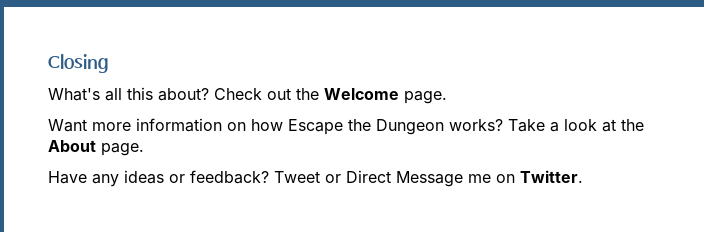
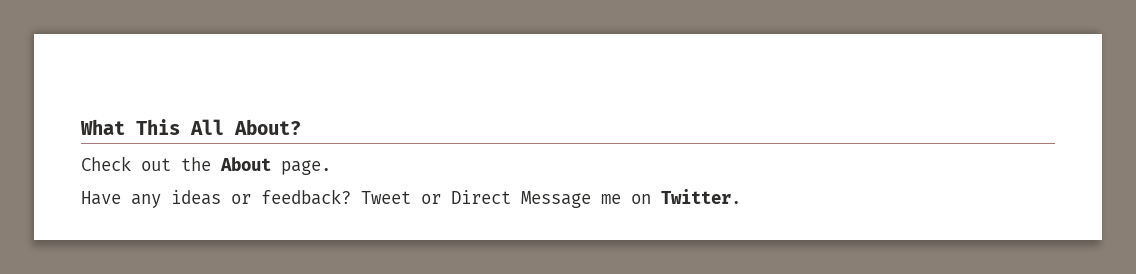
[48,54,109,73] [48,87,447,104] [48,118,616,135] Closing // What's all this about? Check out the Welcome page. // Want more information on how Escape the Dungeon works? Take a look at -> [80,119,301,135] [81,156,171,171] What This All About? // Check out

